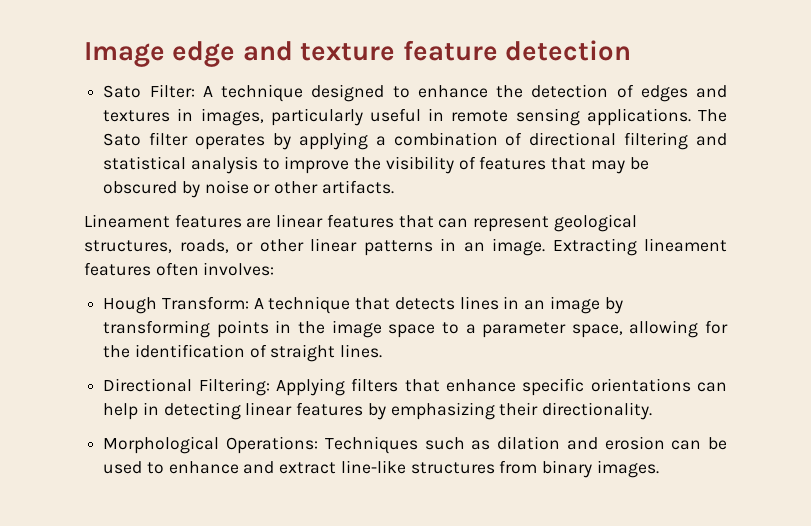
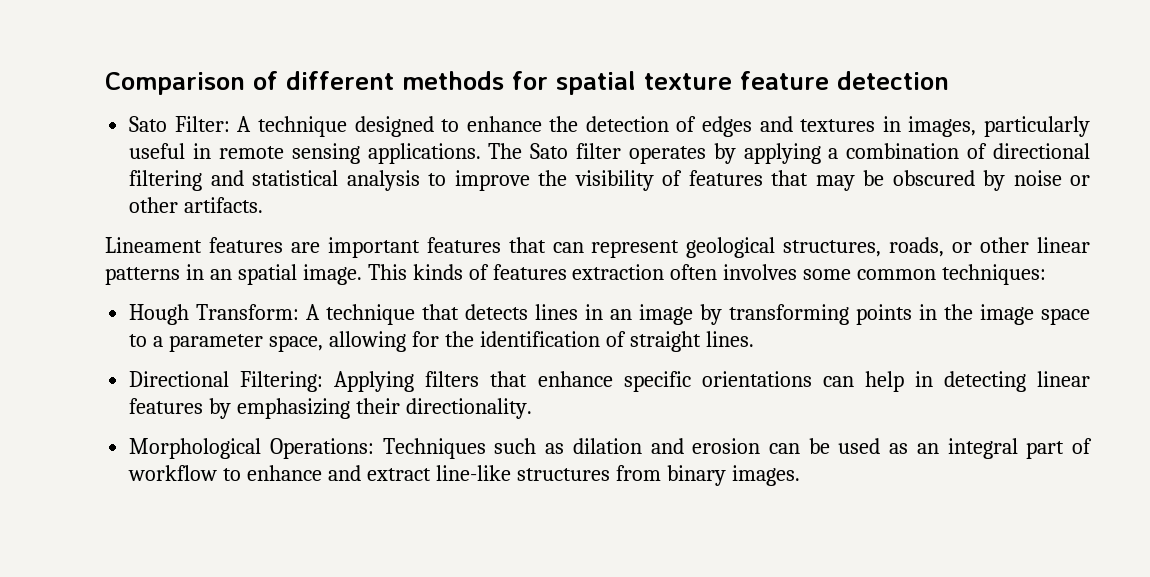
[84,41,293,67] Image edge and -> [105,71,636,95] Comparison of different methods for spatial
[276,214,324,228] linear -> [327,237,420,258] important
[492,238,727,256] [84,262,275,276] image. Extracting lineament features often involves: -> [237,264,1047,285] spatial image. This kinds of features extraction often involves some common techniques:
(143, 467) none -> [889,438,1092,459] [128,465,218,481] as an integral part of workflow

